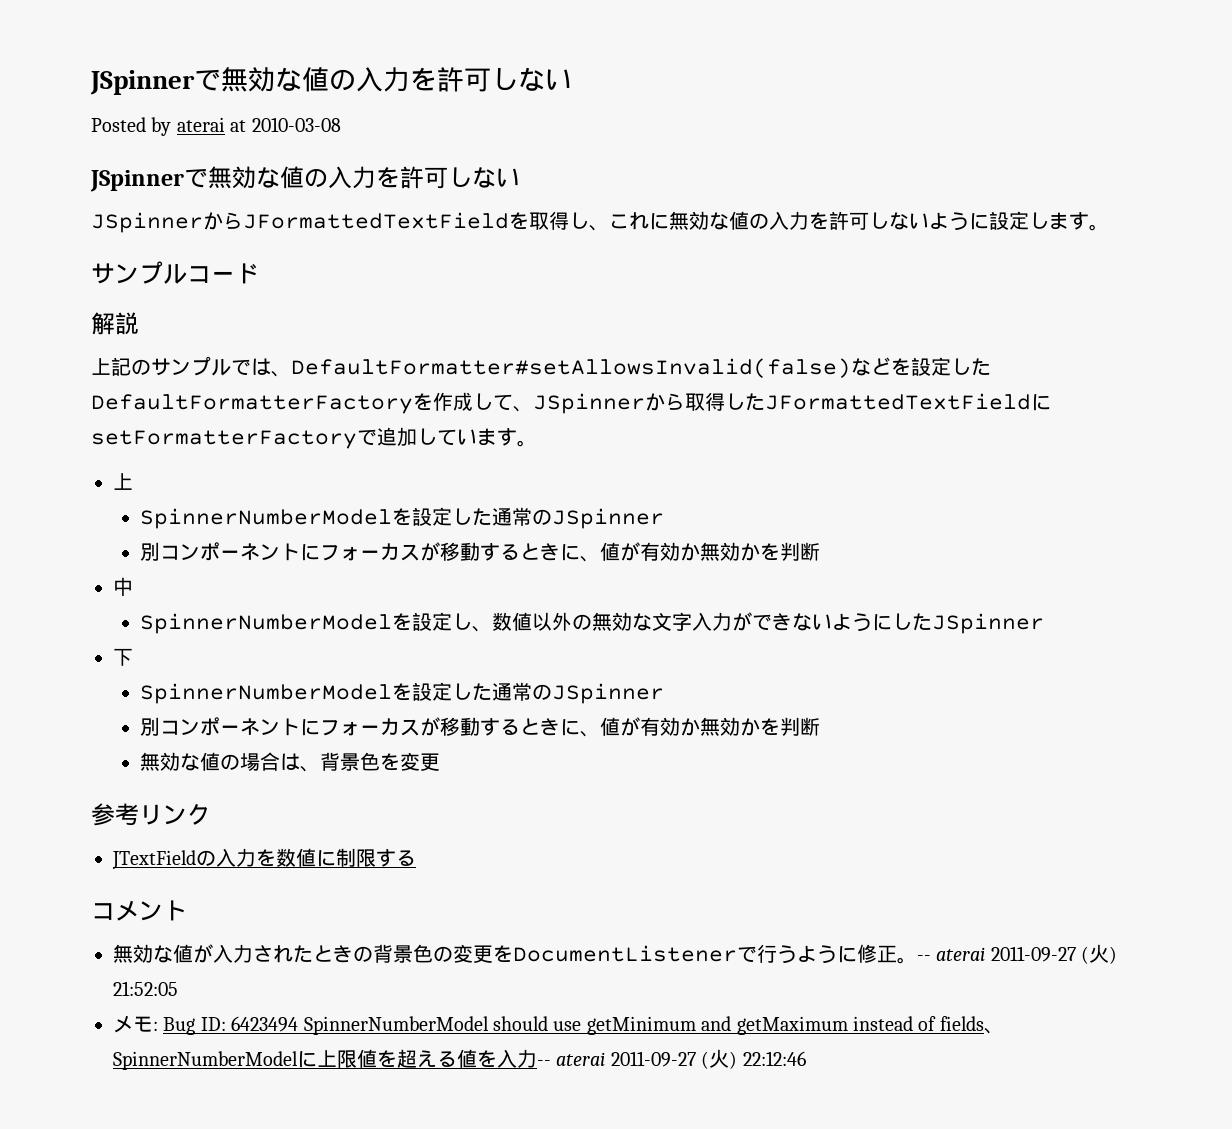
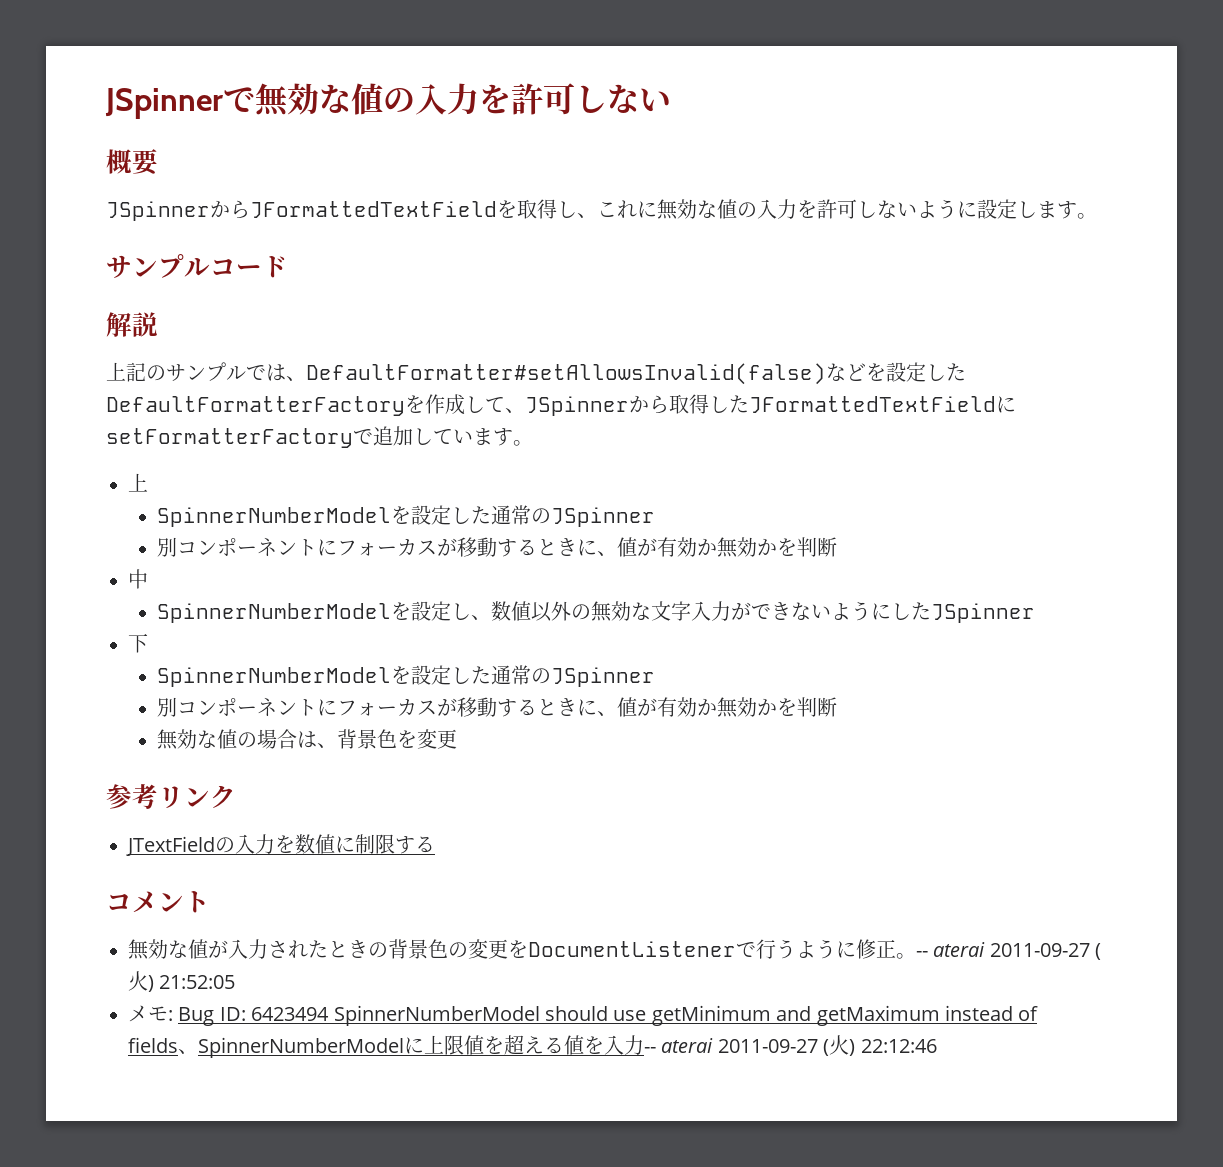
[90,67,572,95] [91,117,341,136] [90,166,520,192] JSpinnerで無効な値の入力を許可しない // Posted by aterai at 2010-03-08 // JSpinnerで無効な値の入力を許可しない -> [105,83,671,119] [106,149,159,175] JSpinnerで無効な値の入力を許可しない // 概要

